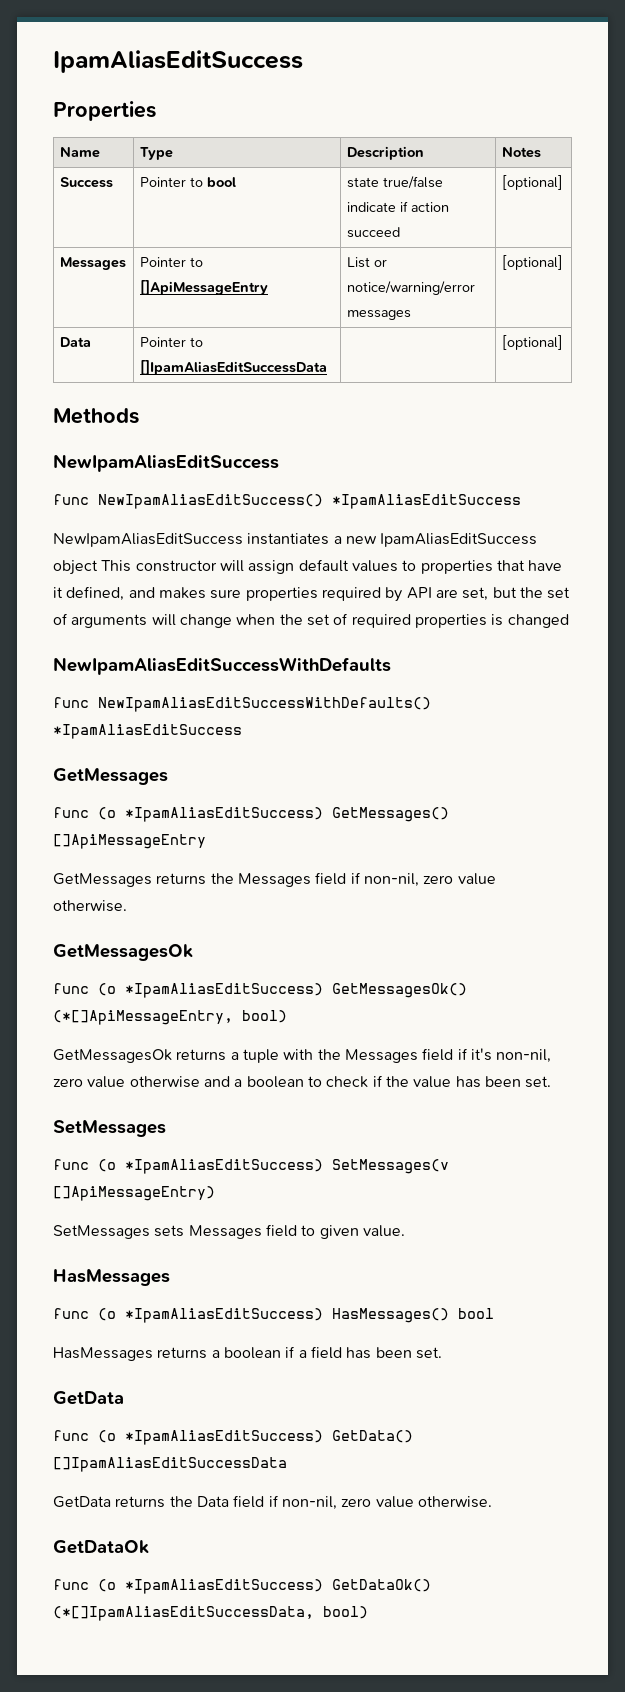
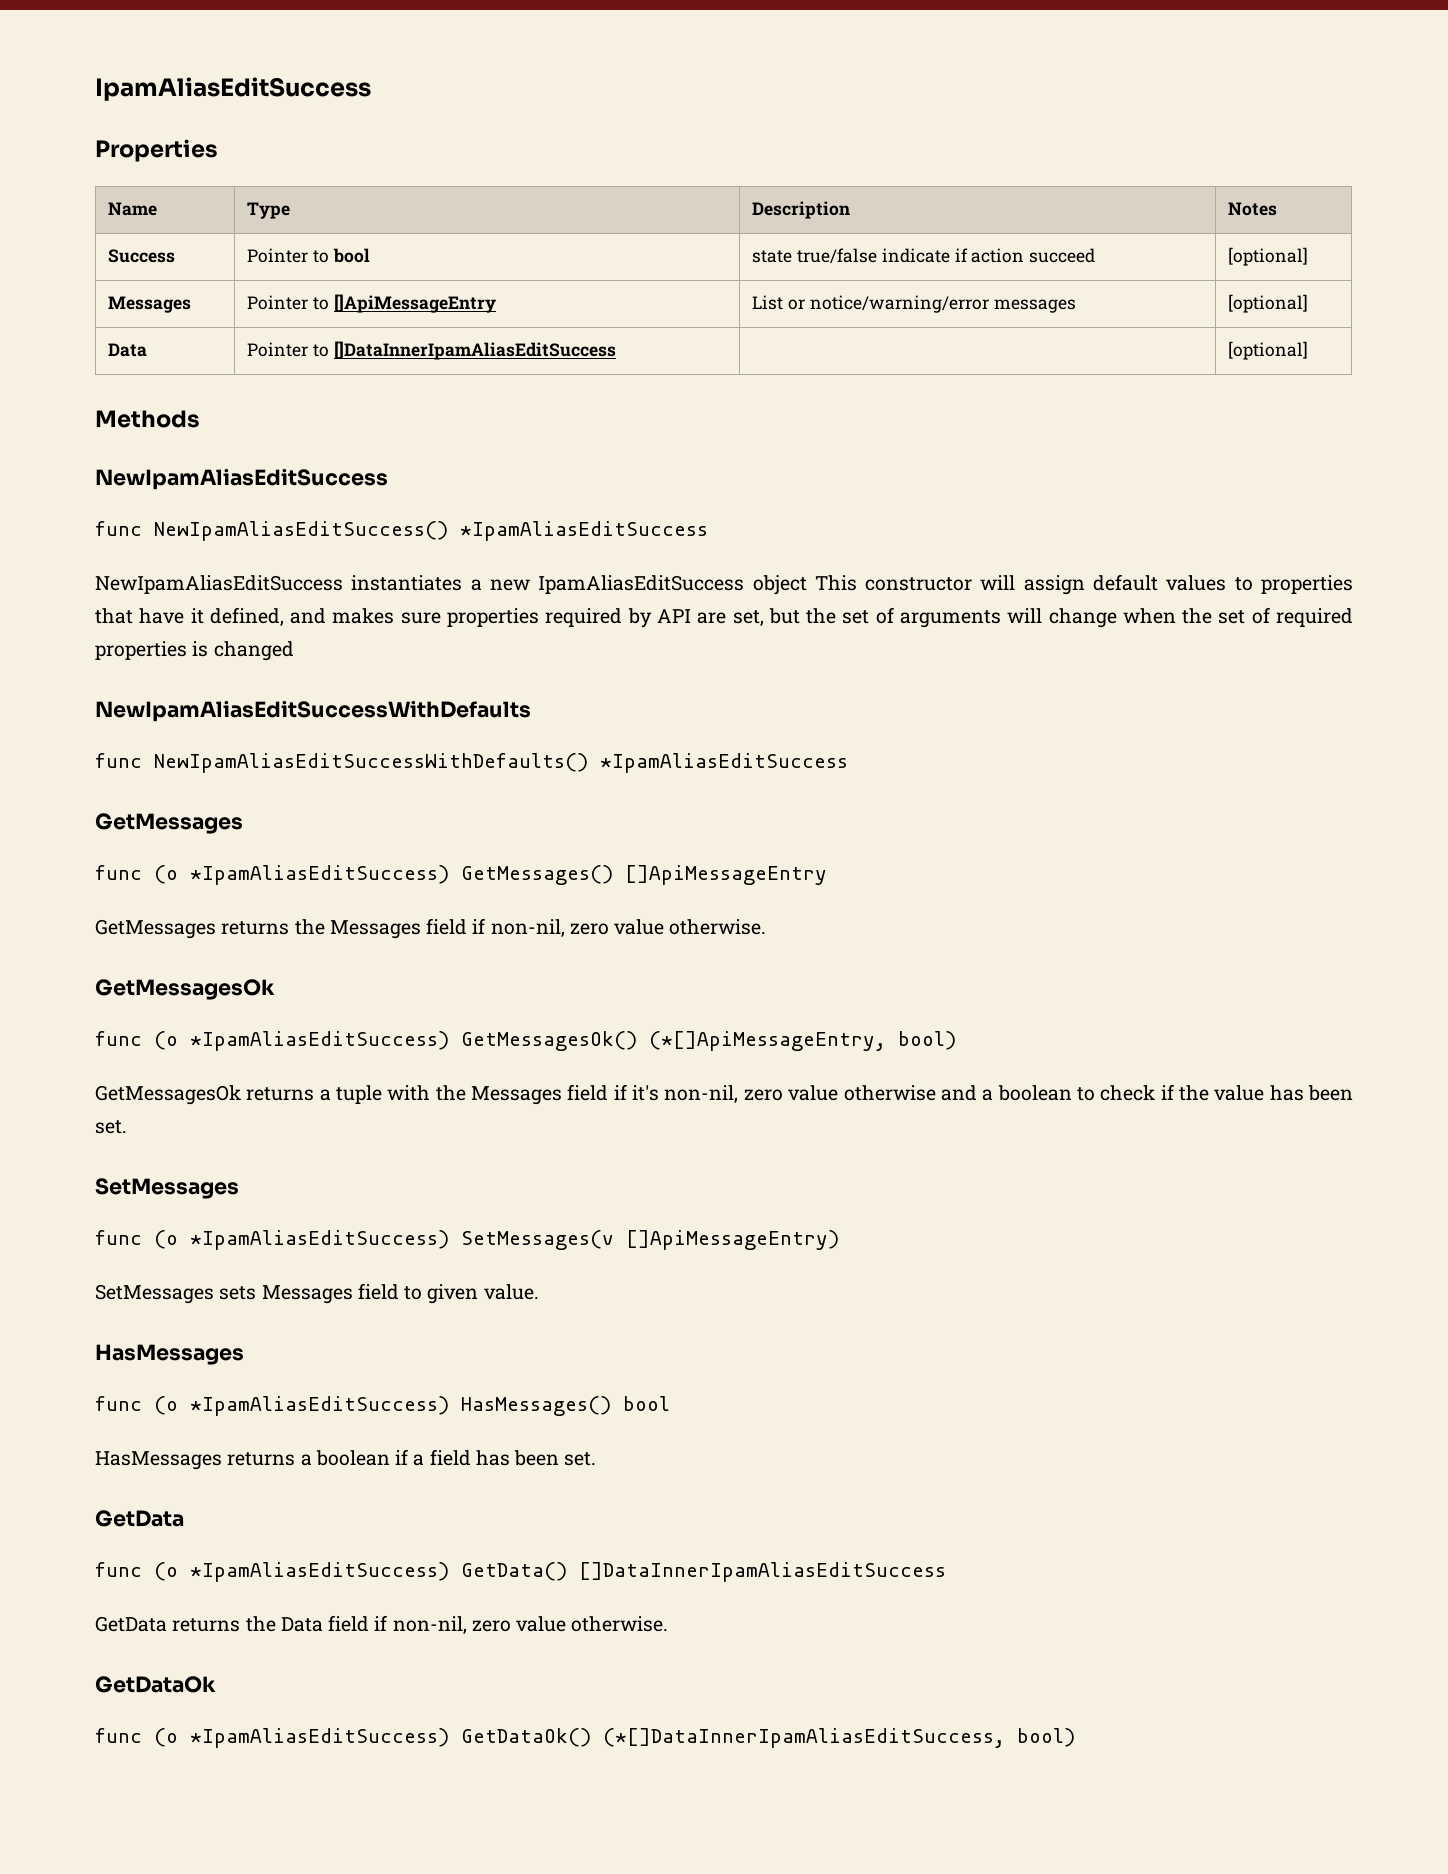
[139,360,327,375] []IpamAliasEditSuccessData -> [333,341,616,360] []DataInnerIpamAliasEditSuccess
[53,1457,287,1472] []IpamAliasEditSuccessData -> [579,1562,946,1582] []DataInnerIpamAliasEditSuccess
[53,1606,314,1621] (*[]IpamAliasEditSuccessData, -> [603,1728,1005,1748] (*[]DataInnerIpamAliasEditSuccess,

